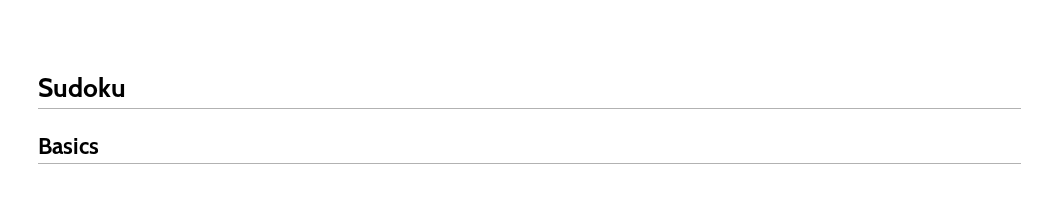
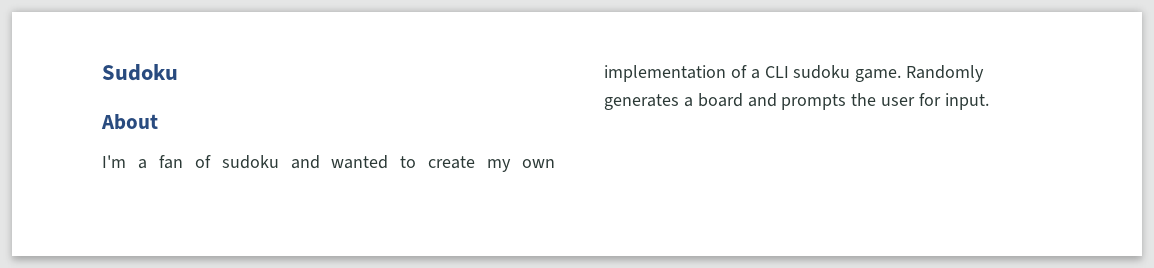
[38,138,99,154] Basics -> [101,114,158,130] [102,155,555,172] [604,65,985,82] [604,93,989,110] About // I'm a fan of sudoku and wanted to create my own implementation of a CLI sudoku game. Randomly generates a board and prompts the user for input.

